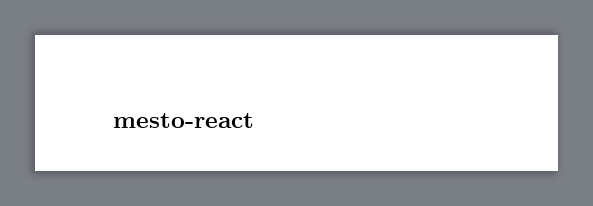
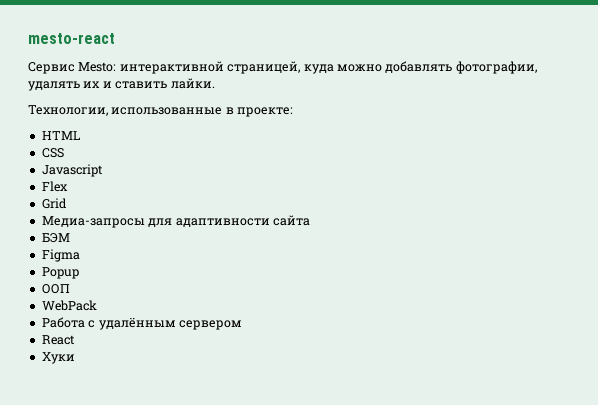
(254, 120) none -> [28,61,537,74] [28,78,215,91] [28,105,294,117] [41,131,80,140] [41,148,64,158] [41,164,103,177] [41,181,68,192] [41,198,67,209] [41,215,310,228] [41,233,70,243] [41,249,80,262] [41,267,79,279] [41,284,70,294] [41,300,97,311] [41,317,242,330] [41,335,75,345] [41,352,75,364] // Сервис Mesto: интерактивной страницей, куда можно добавлять фотографии, удалять их и ставить лайки. // Технологии, использованные в проекте: // HTML // CSS // Javascript // Flex // Grid // Медиа-запросы для адаптивности сайта // БЭМ // Figma // Popup // ООП // WebPack // Работа с удалённым сервером // React // Хуки

